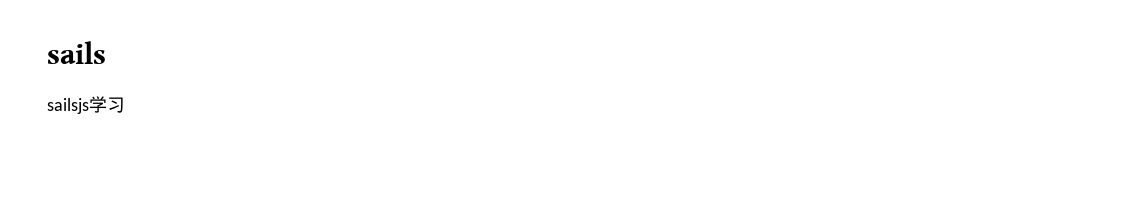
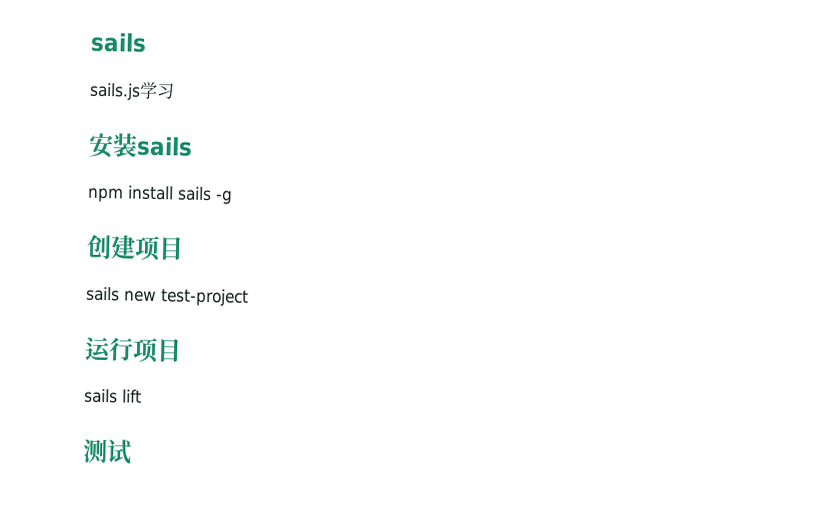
[47,41,106,64] [47,98,89,114] sails // sailsjs -> [90,31,147,53] [89,82,141,101] sails // sails.js
(125, 105) none -> [88,132,193,159] [87,185,233,205] [86,234,184,262] [86,286,249,307] [84,336,182,364] [84,388,142,404] [82,438,132,465] // 安装sails // npm install sails -g // 创建项目 // sails new test-project // 运行项目 // sails lift // 测试

